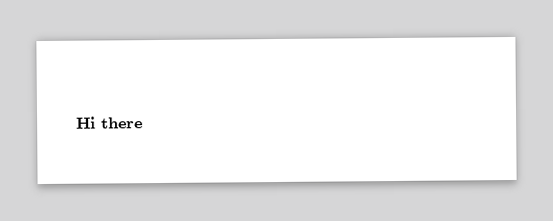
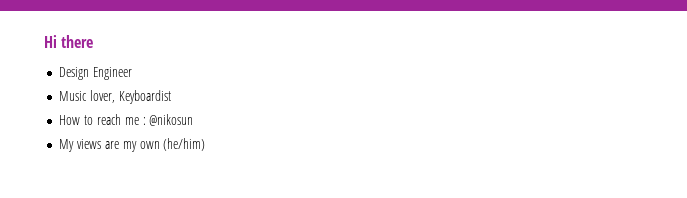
(143, 123) none -> [59,67,133,80] [59,90,171,104] [59,114,194,126] [59,138,206,152] // Design Engineer // Music lover, Keyboardist // How to reach me : @nikosun // My views are my own (he/him)

